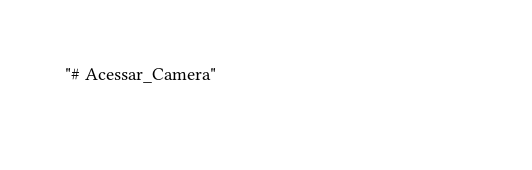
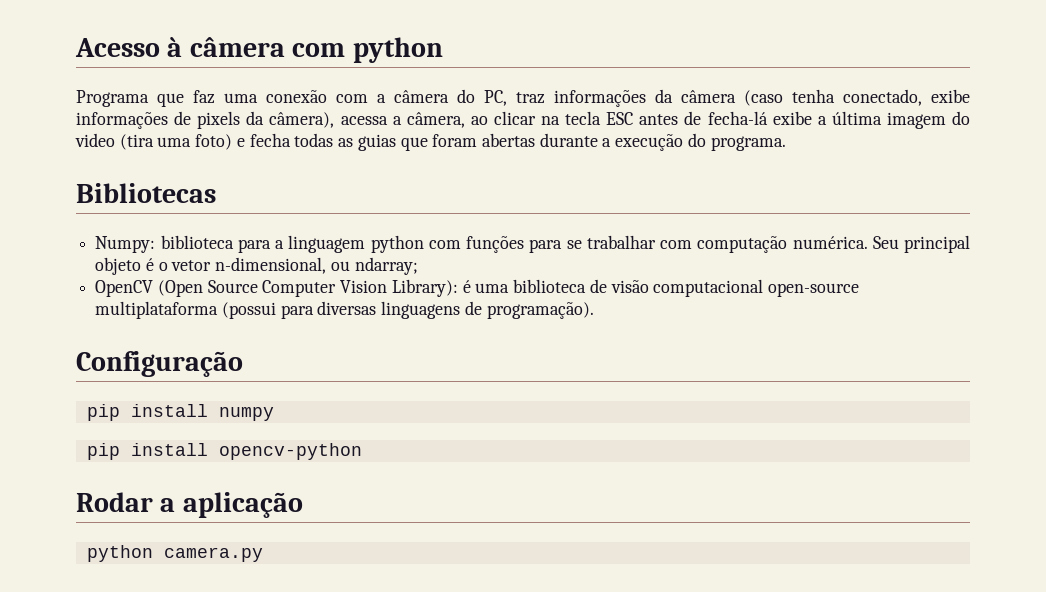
[65,68,216,83] "# Acessar_Camera" -> [75,37,443,63] [76,89,970,107] [76,111,971,129] [75,133,786,151] [76,183,216,203] [95,235,970,253] [95,257,418,275] [95,279,859,297] [95,301,594,319] [76,351,243,377] [86,404,274,421] [86,443,362,460] [76,492,303,518] [86,545,263,562] Acesso à câmera com python // Programa que faz uma conexão com a câmera do PC, traz informações da câmera (caso tenha conectado, exibe informações de pixels da câmera), acessa a câmera, ao clicar na tecla ESC antes de fecha-lá exibe a última imagem do video (tira uma foto) e fecha todas as guias que foram abertas durante a execução do programa. // Bibliotecas // Numpy: biblioteca para a linguagem python com funções para se trabalhar com computação numérica. Seu principal objeto é o vetor n-dimensional, ou ndarray; // OpenCV (Open Source Computer Vision Library): é uma biblioteca de visão computacional open-source multiplataforma (possui para diversas linguagens de programação). // Configuração // pip install numpy // pip install opencv-python // Rodar a aplicação // python camera.py

